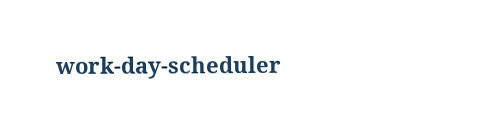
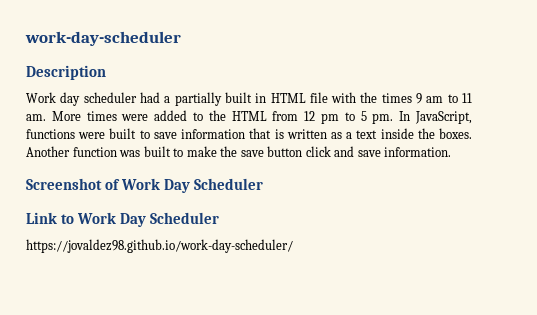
(282, 67) none -> [26,65,106,80] [26,92,472,106] [26,110,473,124] [26,128,473,139] [26,146,452,157] [26,178,264,193] [26,212,220,227] [26,239,293,253] // Description // Work day scheduler had a partially built in HTML file with the times 9 am to 11 am. More times were added to the HTML from 12 pm to 5 pm. In JavaScript, functions were built to save information that is written as a text inside the boxes. Another function was built to make the save button click and save information. // Screenshot of Work Day Scheduler // Link to Work Day Scheduler // https://jovaldez98.github.io/work-day-scheduler/

